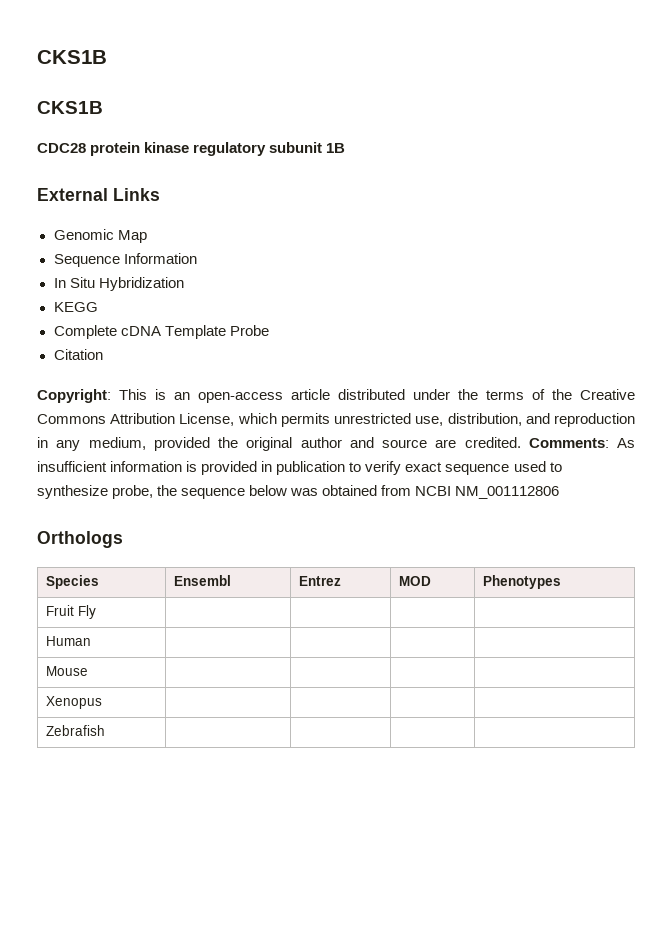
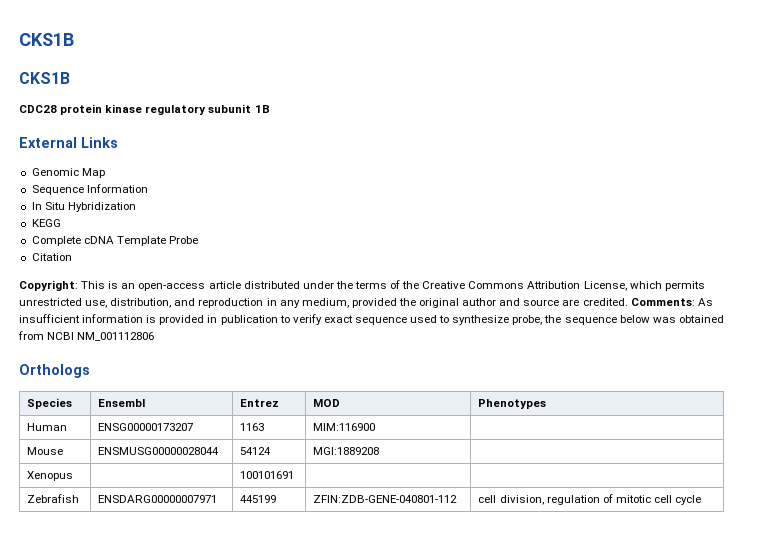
[46,605,97,619] // Fruit Fly | | | | -> (547, 404) none
[46,666,89,676] | | | // Mouse | | | -> [98,423,194,431] [240,423,265,431] [313,423,376,431] [27,447,64,455] [98,447,220,455] [240,447,272,455] [313,447,380,455] ENSG00000173207 | 1163 | MIM:116900 | // Mouse | ENSMUSG00000028044 | 54124 | MGI:1889208
(103, 702) none -> [240,471,295,479] 100101691
(106, 730) | | | -> [98,495,218,503] [240,495,277,503] [313,495,458,503] [478,494,702,505] ENSDARG00000007971 | 445199 | ZFIN:ZDB-GENE-040801-112 | cell division, regulation of mitotic cell cycle

